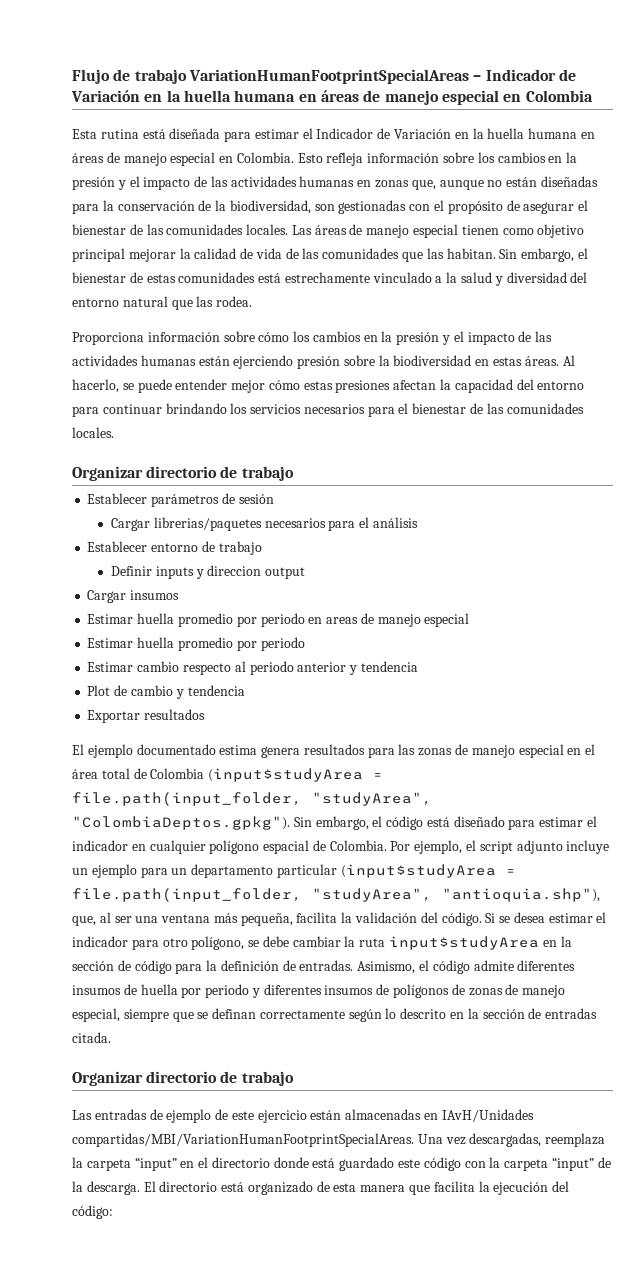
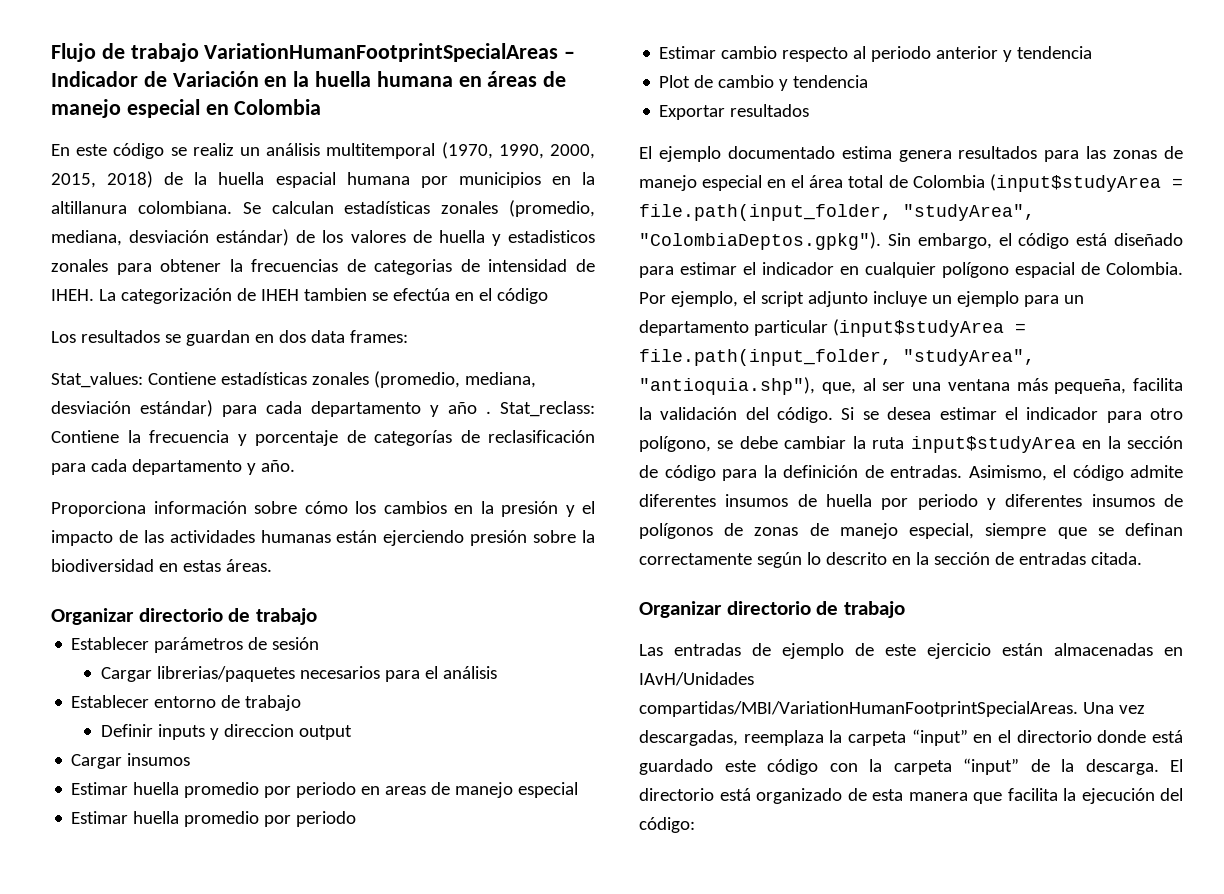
[72,128,595,142] [72,152,578,166] [72,176,598,190] [72,200,589,214] [72,224,585,238] [72,248,588,262] [72,272,588,286] [72,296,253,310] Esta rutina está diseñada para estimar el Indicador de Variación en la huella humana en áreas de manejo especial en Colombia. Esto refleja información sobre los cambios en la presión y el impacto de las actividades humanas en zonas que, aunque no están diseñadas para la conservación de la biodiversidad, son gestionadas con el propósito de asegurar el bienestar de las comunidades locales. Las áreas de manejo especial tienen como objetivo principal mejorar la calidad de vida de las comunidades que las habitan. Sin embargo, el bienestar de estas comunidades está estrechamente vinculado a la salud y diversidad del entorno natural que las rodea. -> [51,142,595,159] [51,171,596,188] [51,200,595,217] [51,229,595,246] [51,259,595,275] [51,288,548,304] [51,330,408,346] [51,371,536,388] [51,400,595,417] [51,430,595,446] [51,459,295,475] En este código se realiz un análisis multitemporal (1970, 1990, 2000, 2015, 2018) de la huella espacial humana por municipios en la altillanura colombiana. Se calculan estadísticas zonales (promedio, mediana, desviación estándar) de los valores de huella y estadisticos zonales para obtener la frecuencias de categorias de intensidad de IHEH. La categorización de IHEH tambien se efectúa en el código // Los resultados se guardan en dos data frames: // Stat_values: Contiene estadísticas zonales (promedio, mediana, desviación estándar) para cada departamento y año . Stat_reclass: Contiene la frecuencia y porcentaje de categorías de reclasificación para cada departamento y año.
[562,355,575,366] [72,379,585,393] [72,403,584,417] [72,427,114,438] Al hacerlo, se puede entender mejor cómo estas presiones afectan la capacidad del entorno para continuar brindando los servicios necesarios para el bienestar de las comunidades locales. -> (272, 565) none

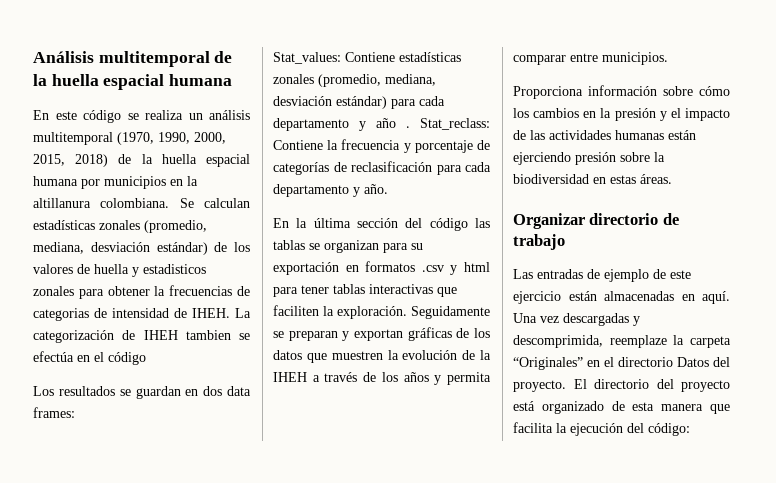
[51,43,576,62] [51,71,567,87] [51,99,322,118] Flujo de trabajo VariationHumanFootprintSpecialAreas – Indicador de Variación en la huella humana en áreas de manejo especial en Colombia -> [33,51,233,67] [33,74,233,90] Análisis multitemporal de la huella espacial humana
[192,143,234,156] realiz -> [145,110,183,120] realiza
(295, 466) none -> [273,218,490,231] [273,240,423,253] [273,261,490,275] [273,284,457,297] [273,305,490,319] [273,327,490,341] [273,350,491,363] [273,372,491,385] [513,52,668,65] // En la última sección del código las tablas se organizan para su exportación en formatos .csv y html para tener tablas interactivas que faciliten la exploración. Seguidamente se preparan y exportan gráficas de los datos que muestren la evolución de la IHEH a través de los años y permita comparar entre municipios.
[71,637,320,653] [101,666,498,682] [71,695,302,711] [101,724,353,740] [71,753,191,769] [71,782,579,798] [71,811,357,827] [659,46,1093,62] [659,75,869,91] [659,104,810,120] [639,146,1183,162] [639,174,1183,192] [639,204,1035,221] [639,232,1183,250] [639,262,1183,278] [639,291,1084,307] [639,319,1026,337] [639,349,1035,366] [639,377,1183,395] [639,407,1183,423] [639,436,1183,453] [639,465,1183,481] [639,494,1183,510] [639,523,1183,539] [639,552,1142,568] [639,601,905,618] // Establecer parámetros de sesión // Cargar librerias/paquetes necesarios para el análisis // Establecer entorno de trabajo // Definir inputs y direccion output // Cargar insumos // Estimar huella promedio por periodo en areas de manejo especial // Estimar huella promedio por periodo // Estimar cambio respecto al periodo anterior y tendencia // Plot de cambio y tendencia // Exportar resultados // El ejemplo documentado estima genera resultados para las zonas de manejo especial en el área total de Colombia (input$studyArea = file.path(input_folder, "studyArea", "ColombiaDeptos.gpkg"). Sin embargo, el código está diseñado para estimar el indicador en cualquier polígono espacial de Colombia. Por ejemplo, el script adjunto incluye un ejemplo para un departamento particular (input$studyArea = file.path(input_folder, "studyArea", "antioquia.shp"), que, al ser una ventana más pequeña, facilita la validación del código. Si se desea estimar el indicador para otro polígono, se debe cambiar la ruta input$studyArea en la sección de código para la definición de entradas. Asimismo, el código admite diferentes insumos de huella por periodo y diferentes insumos de polígonos de zonas de manejo especial, siempre que se definan correctamente según lo descrito en la sección de entradas citada. // Organizar directorio de trabajo -> (565, 242) none
[639,672,754,686] [639,701,1145,717] [639,729,968,746] IAvH/Unidades compartidas/MBI/VariationHumanFootprintSpecialAreas. Una vez descargadas, reemplaza la carpeta “input” -> [702,291,730,304] [513,313,640,326] [513,335,731,348] [513,357,583,370] aquí. Una vez descargadas y descomprimida, reemplaze la carpeta “Originales”
[1097,730,1183,743] [639,758,1183,775] [639,788,714,801] donde está guardado este código con la carpeta “input” de la descarga. El directorio -> [677,357,730,367] [513,379,730,392] Datos del proyecto. El directorio del proyecto

